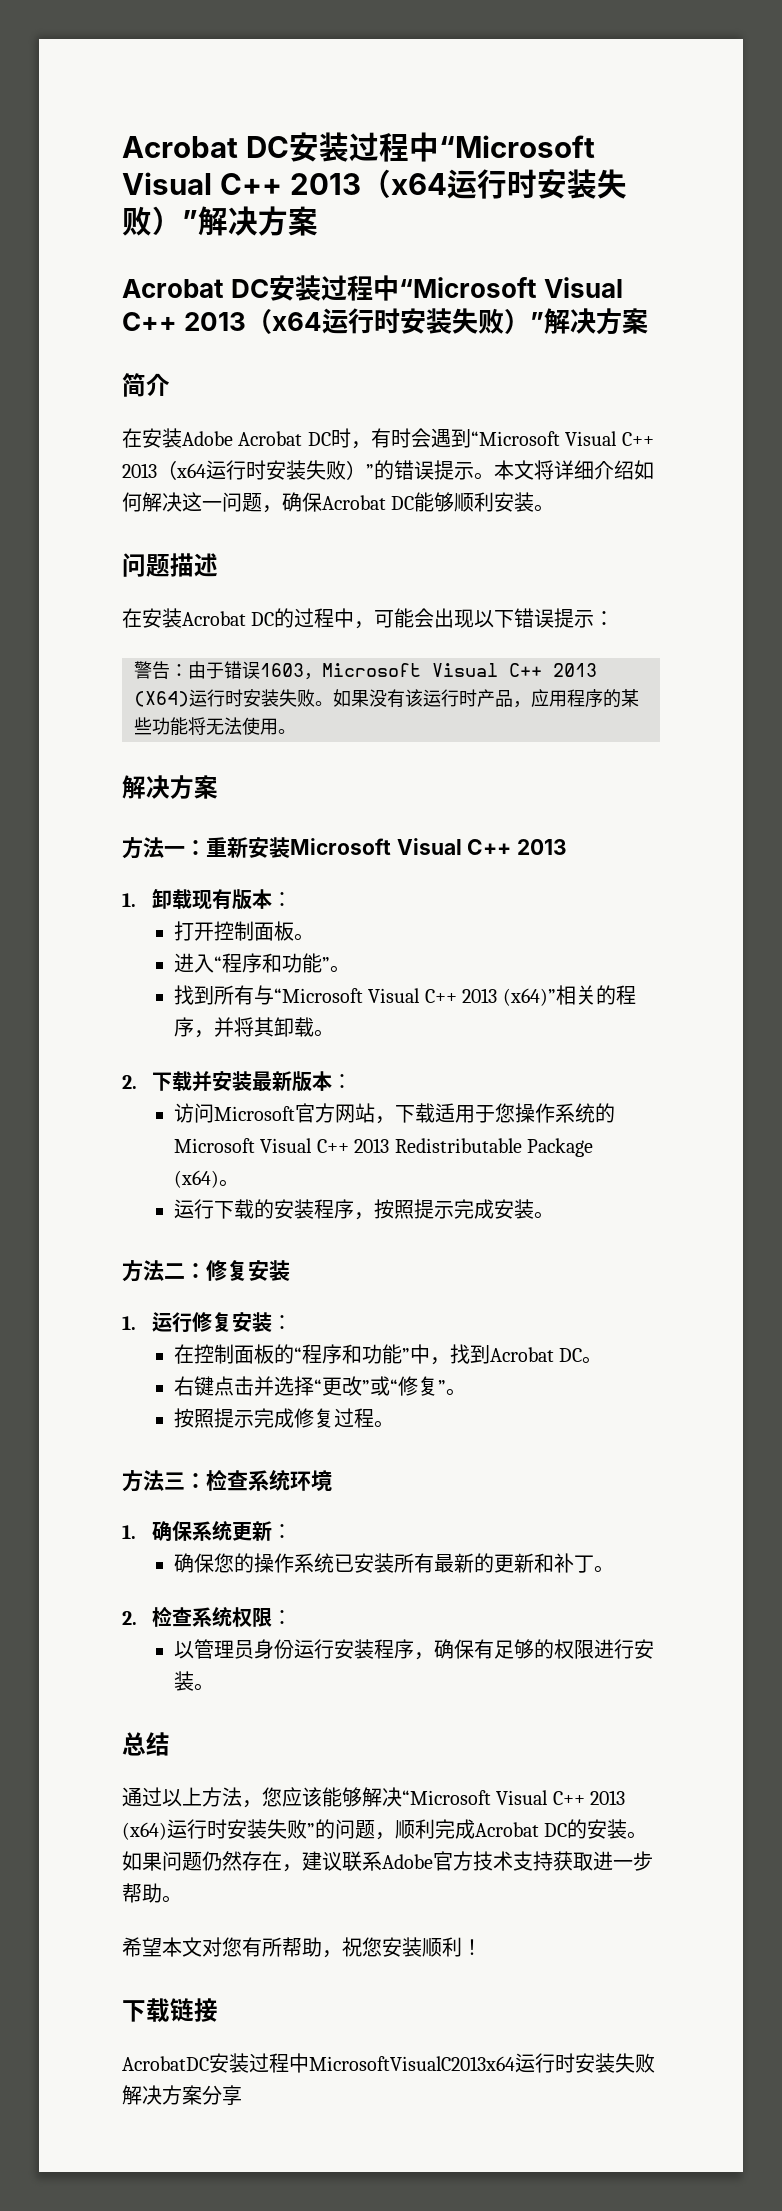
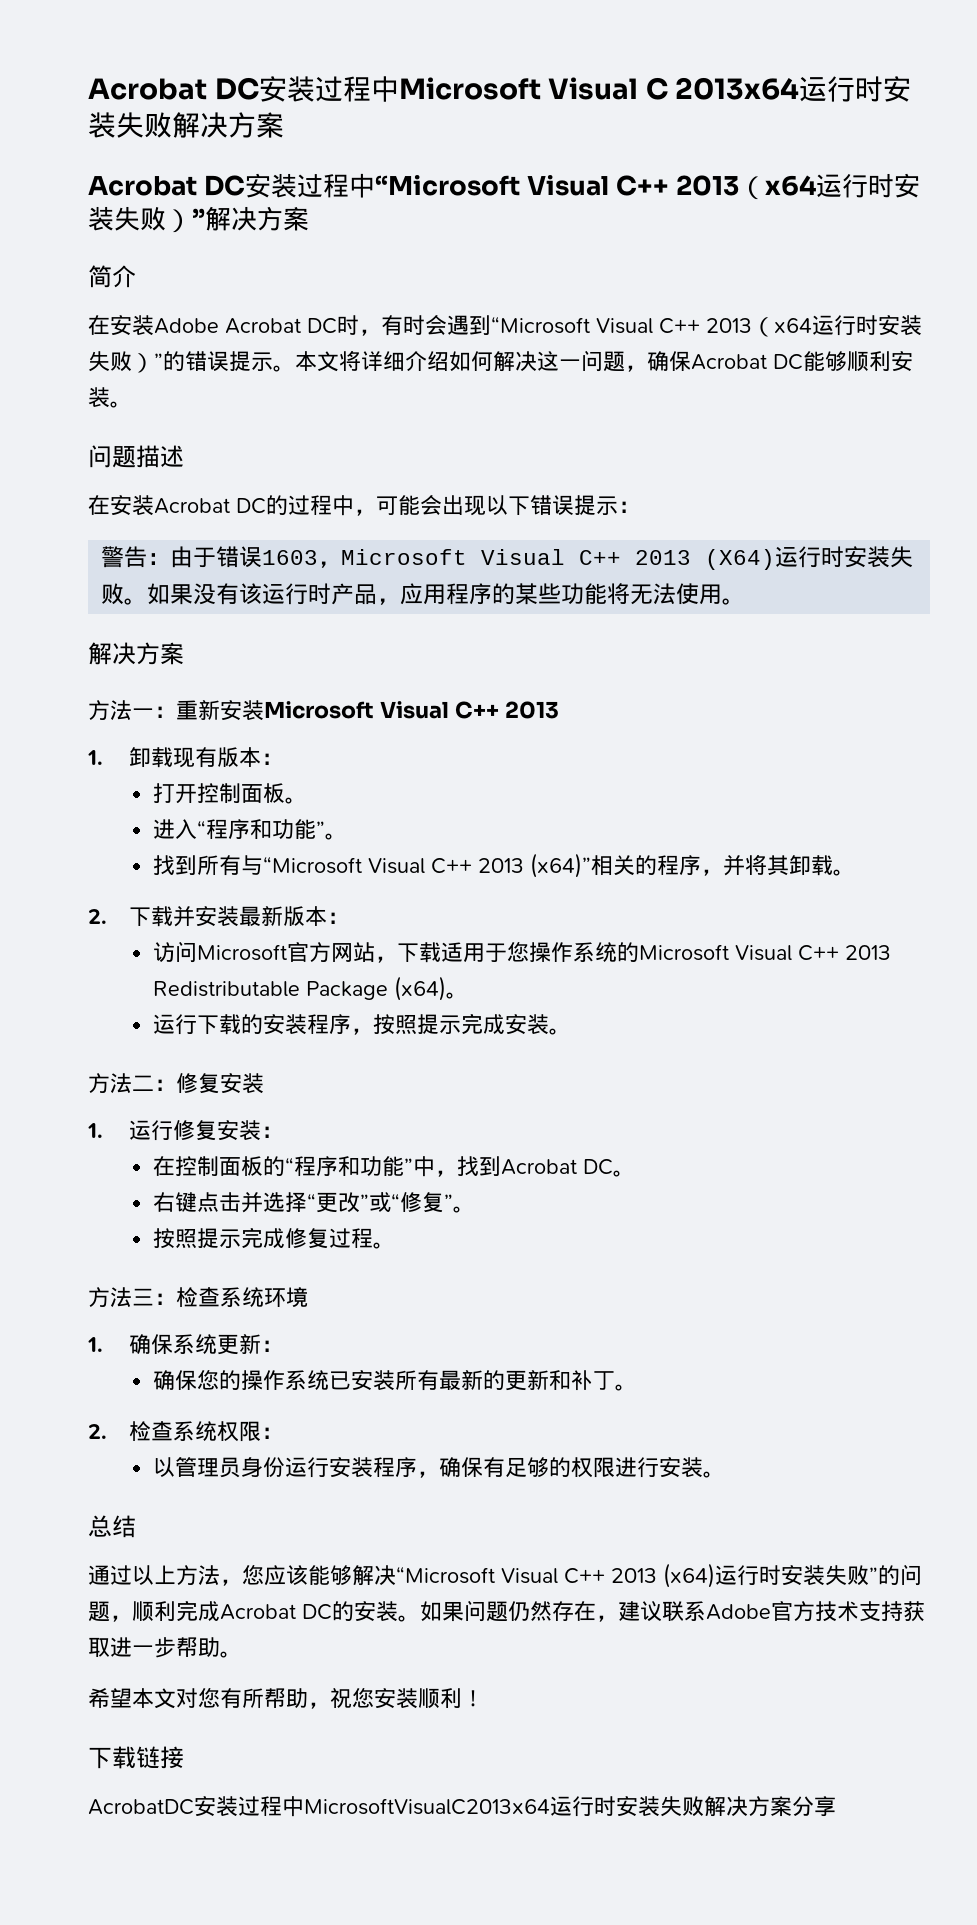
[122,132,595,162] [122,169,627,199] [122,206,198,236] Acrobat DC安装过程中“Microsoft Visual C++ 2013（x64运行时安装失败）” -> [88,76,912,102] [88,112,172,138] Acrobat DC安装过程中Microsoft Visual C 2013x64运行时安装失败

